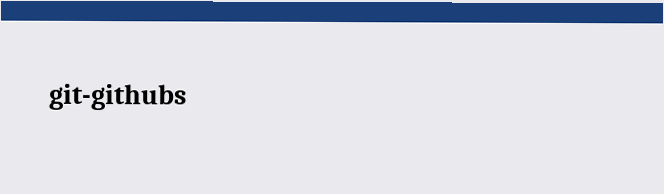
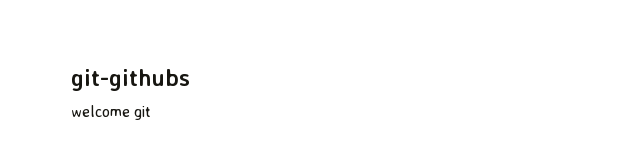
(187, 97) none -> [71,105,152,120] // welcome git

